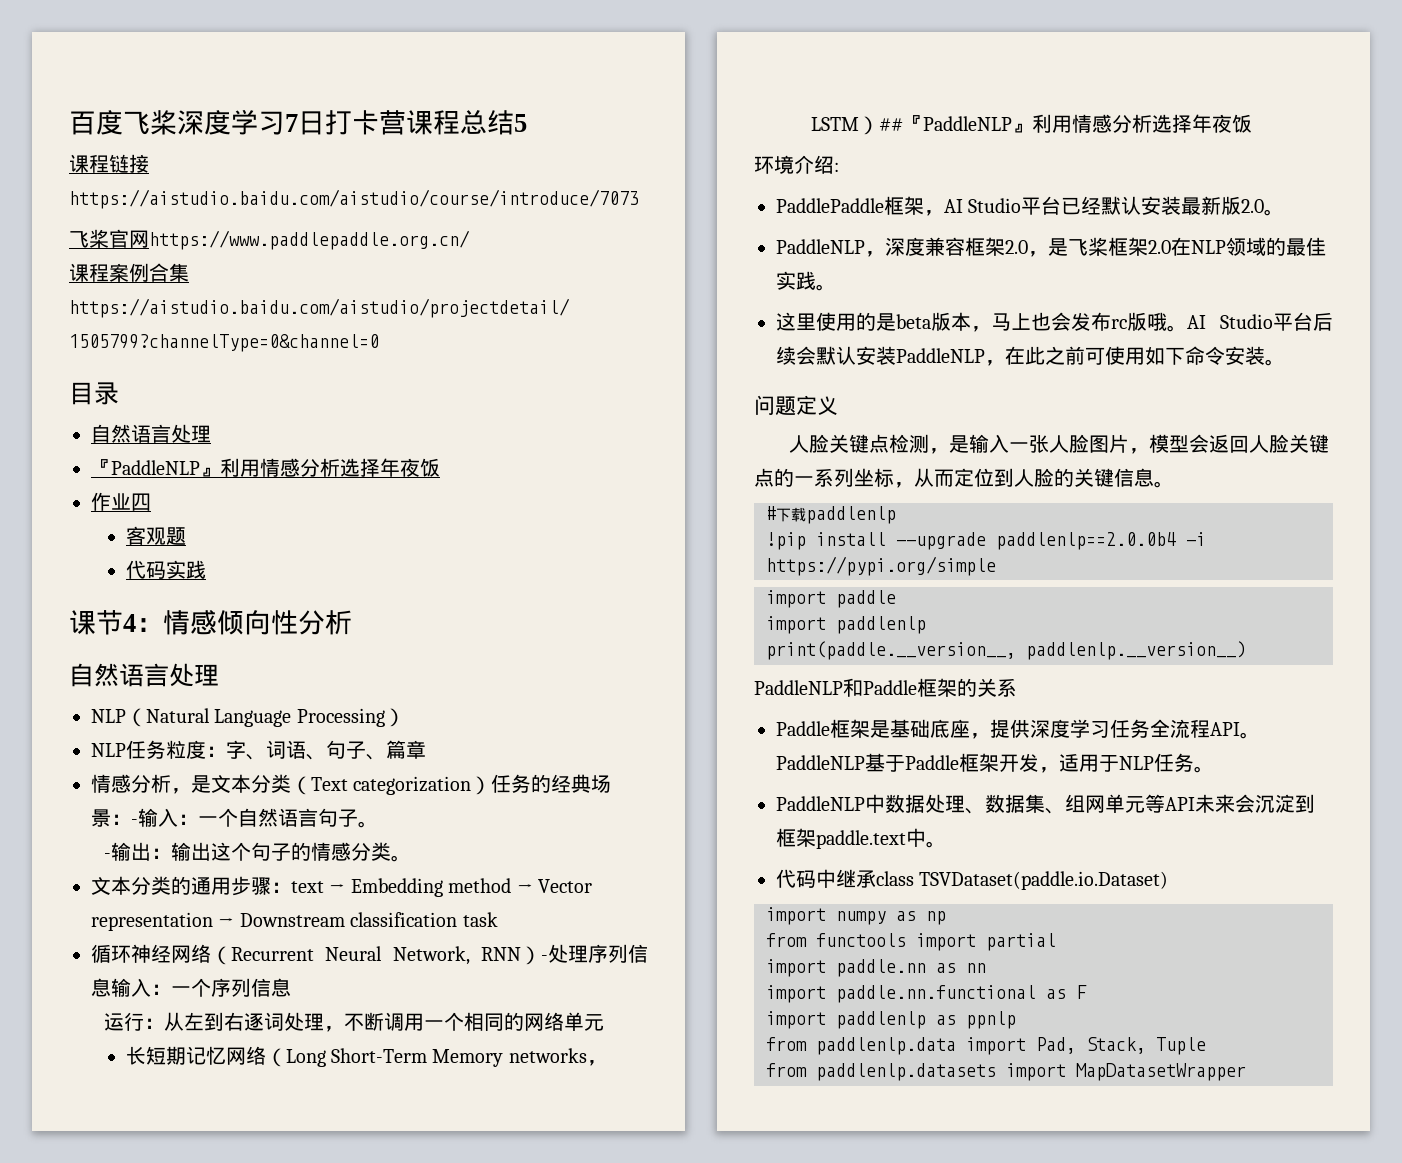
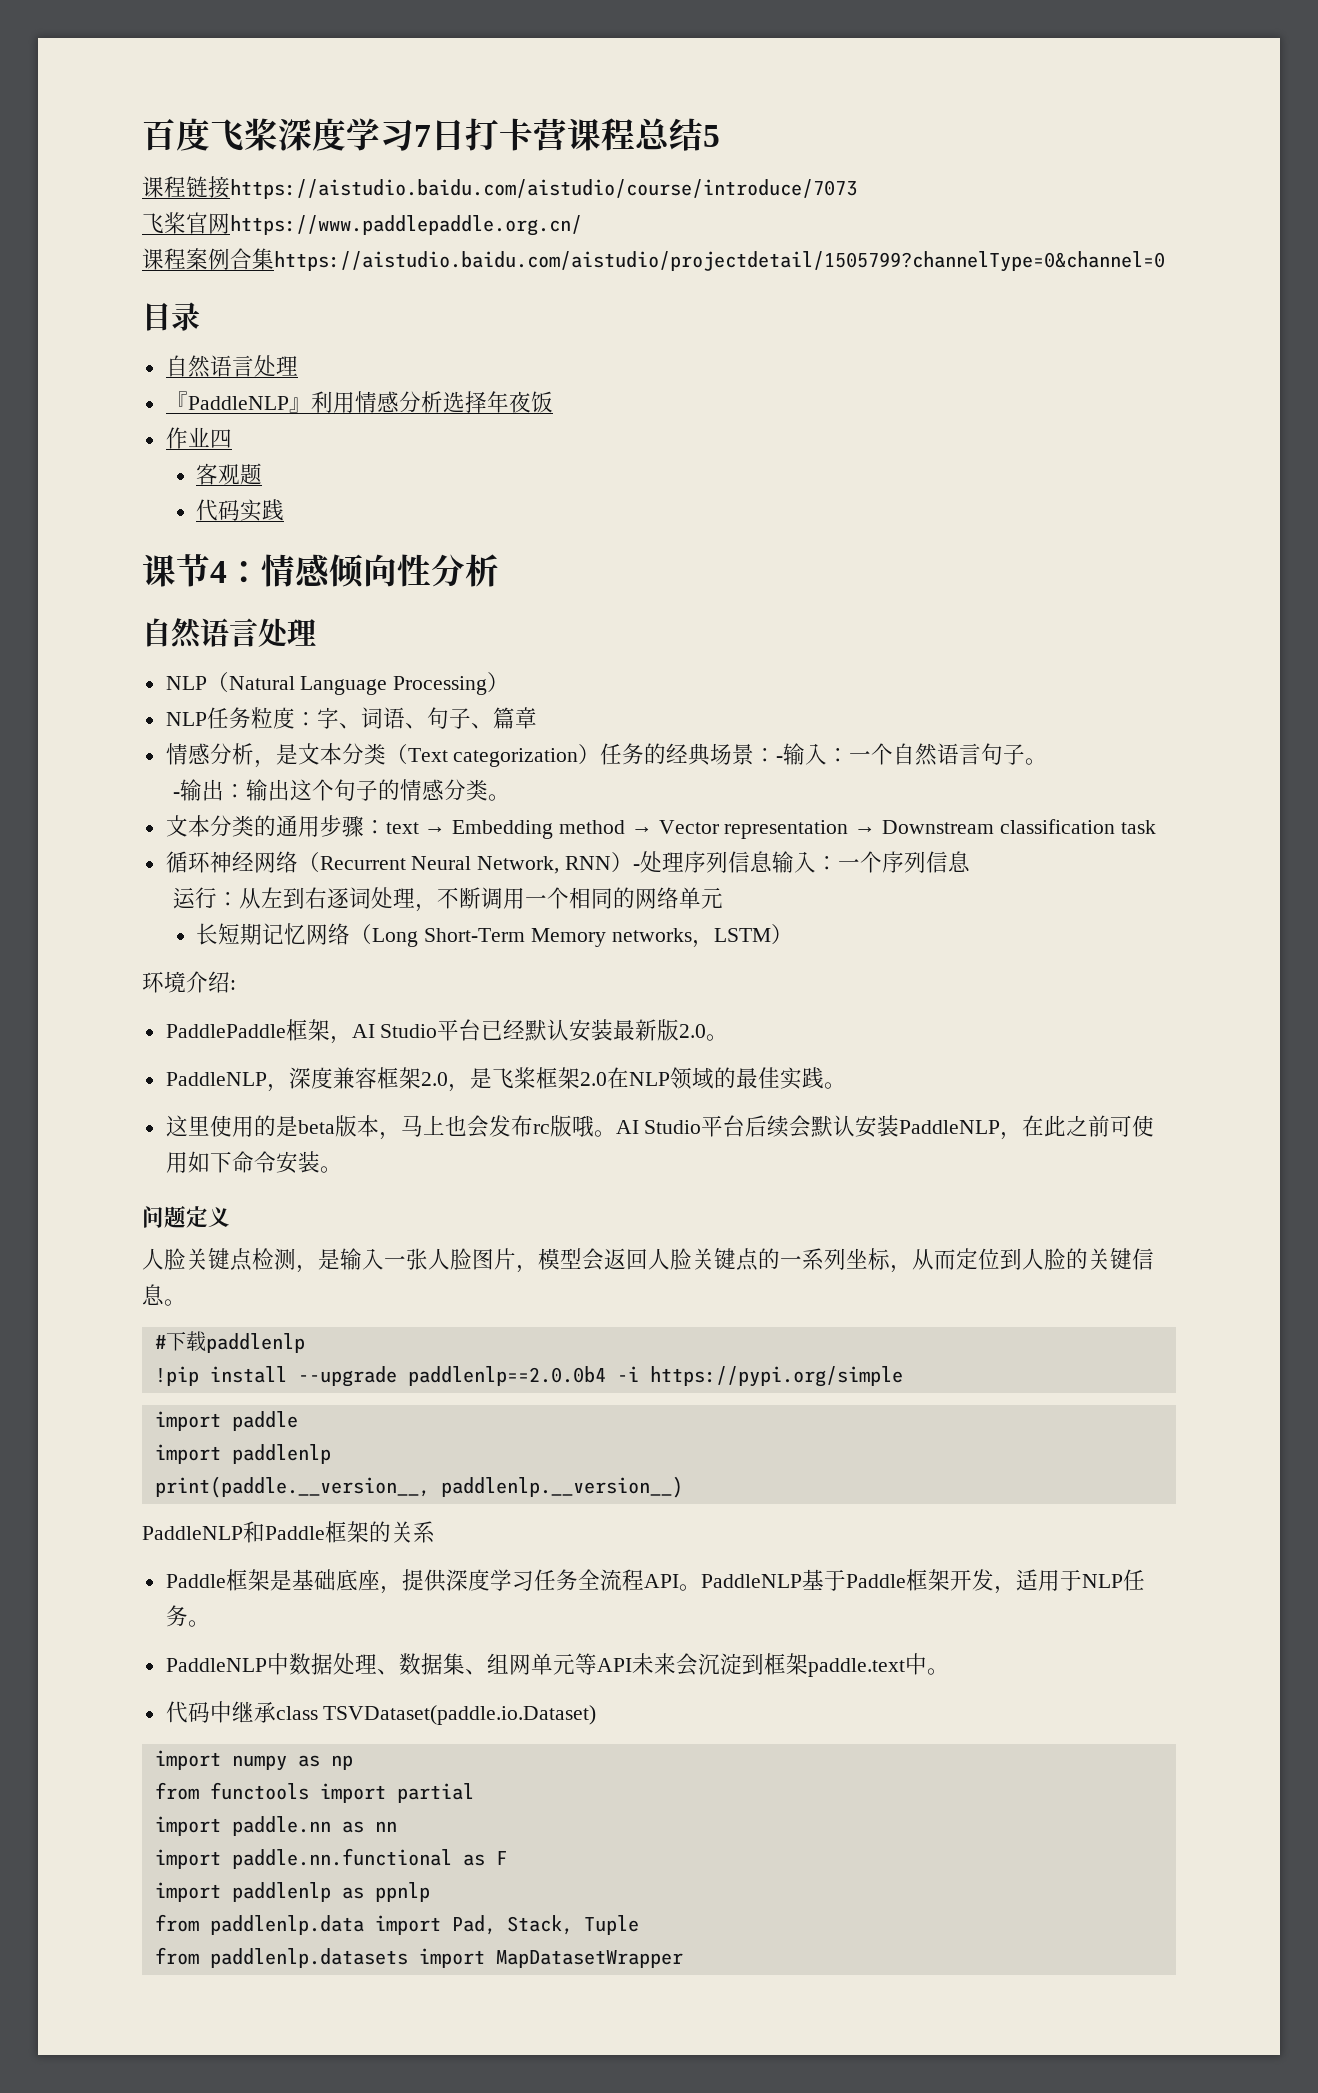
[878,114,1252,133] ##『PaddleNLP』利用情感分析选择年夜饭 -> (793, 934) none

